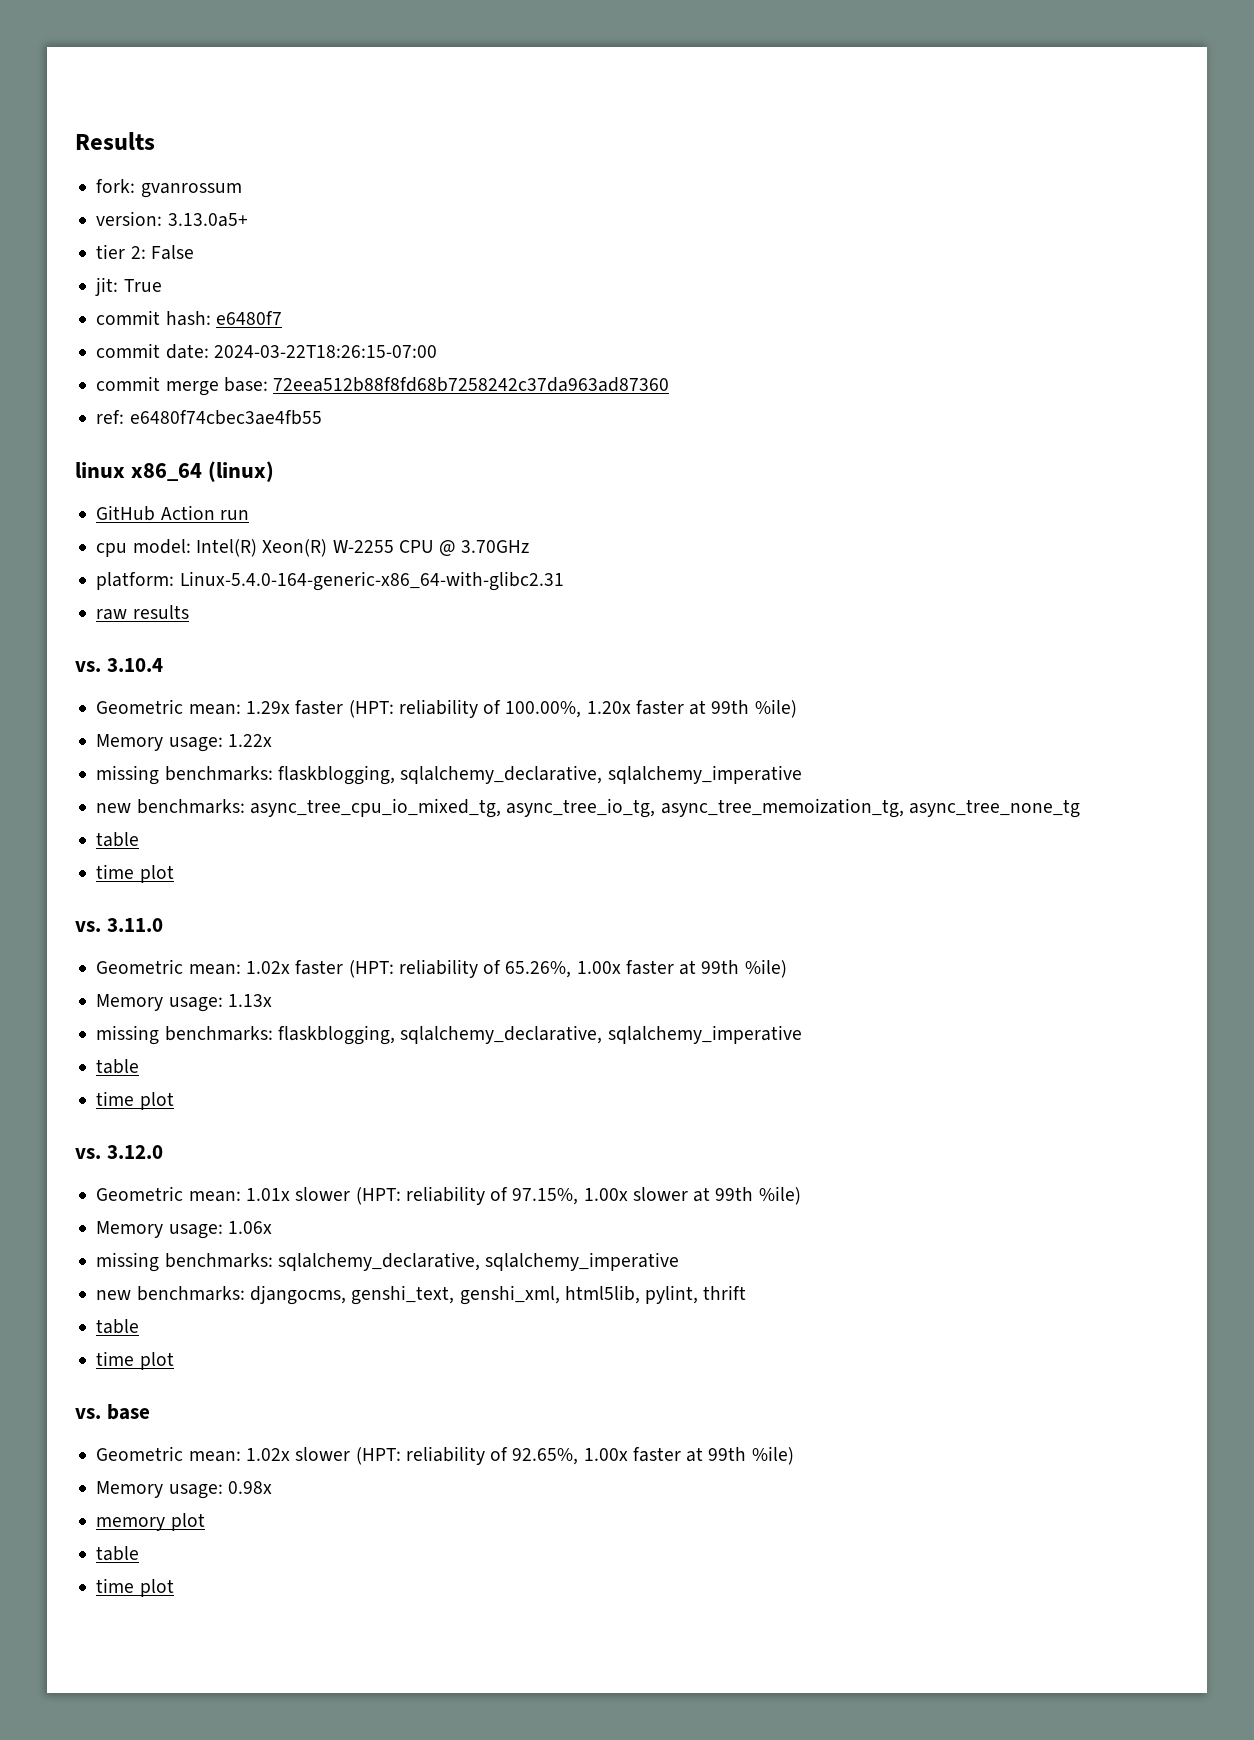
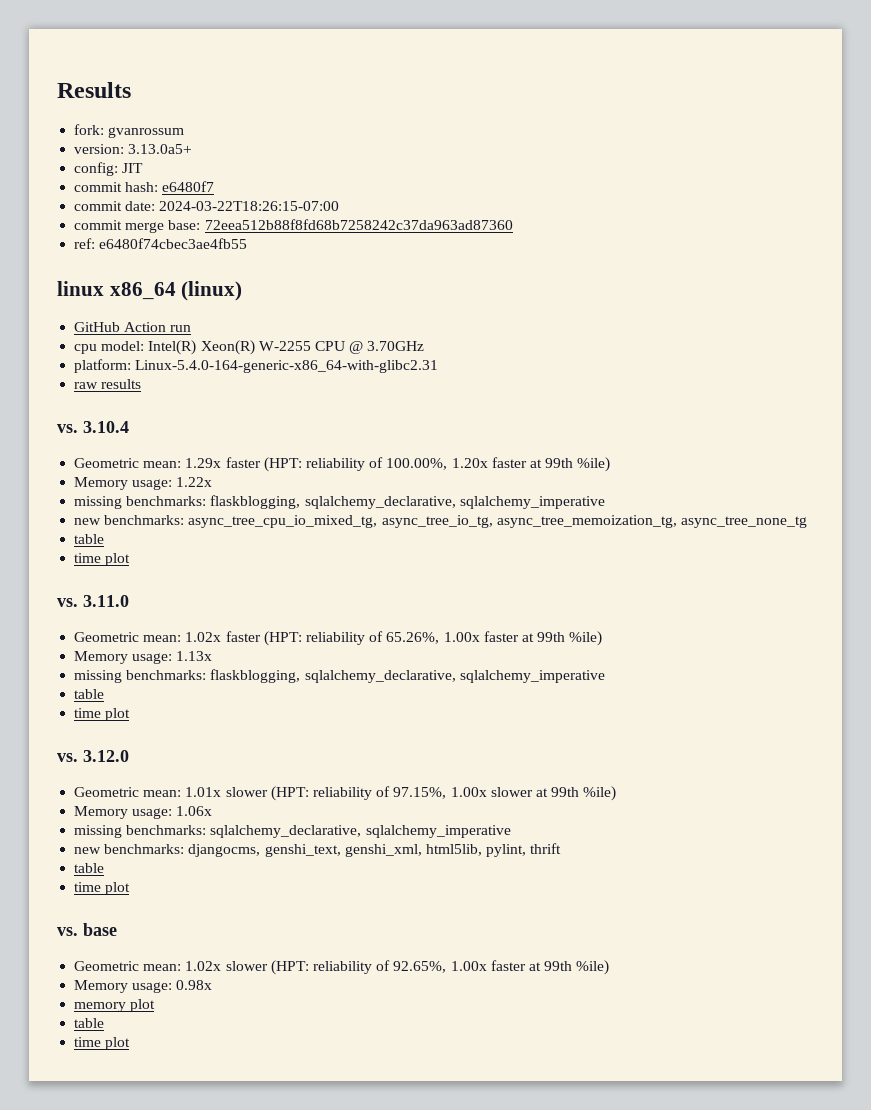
[96,244,194,260] [95,277,162,296] tier 2: False // jit: True -> [74,162,144,176] config: JIT

